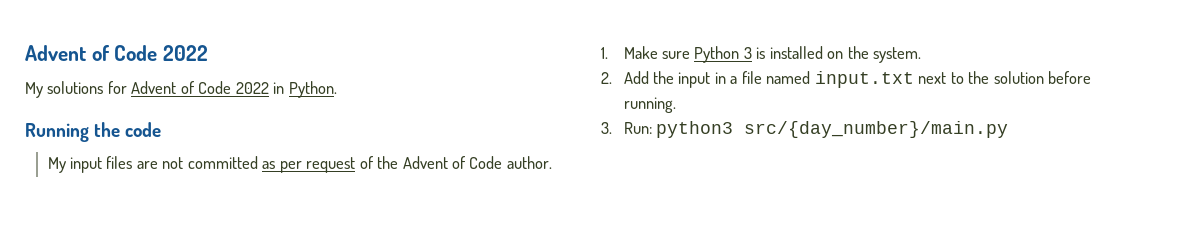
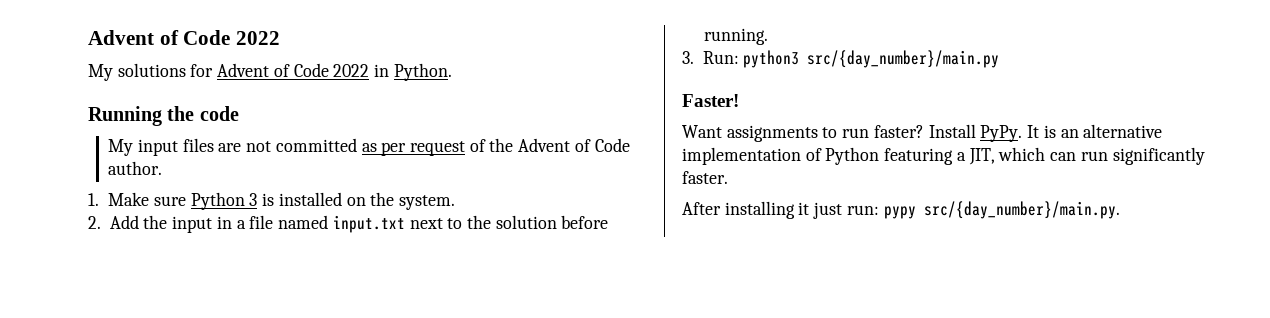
(1008, 129) none -> [682,94,739,107] [682,124,1163,142] [682,147,1205,165] [682,171,728,184] [682,201,1120,219] // Faster! // Want assignments to run faster? Install PyPy. It is an alternative implementation of Python featuring a JIT, which can run significantly faster. // After installing it just run: pypy src/{day_number}/main.py.

